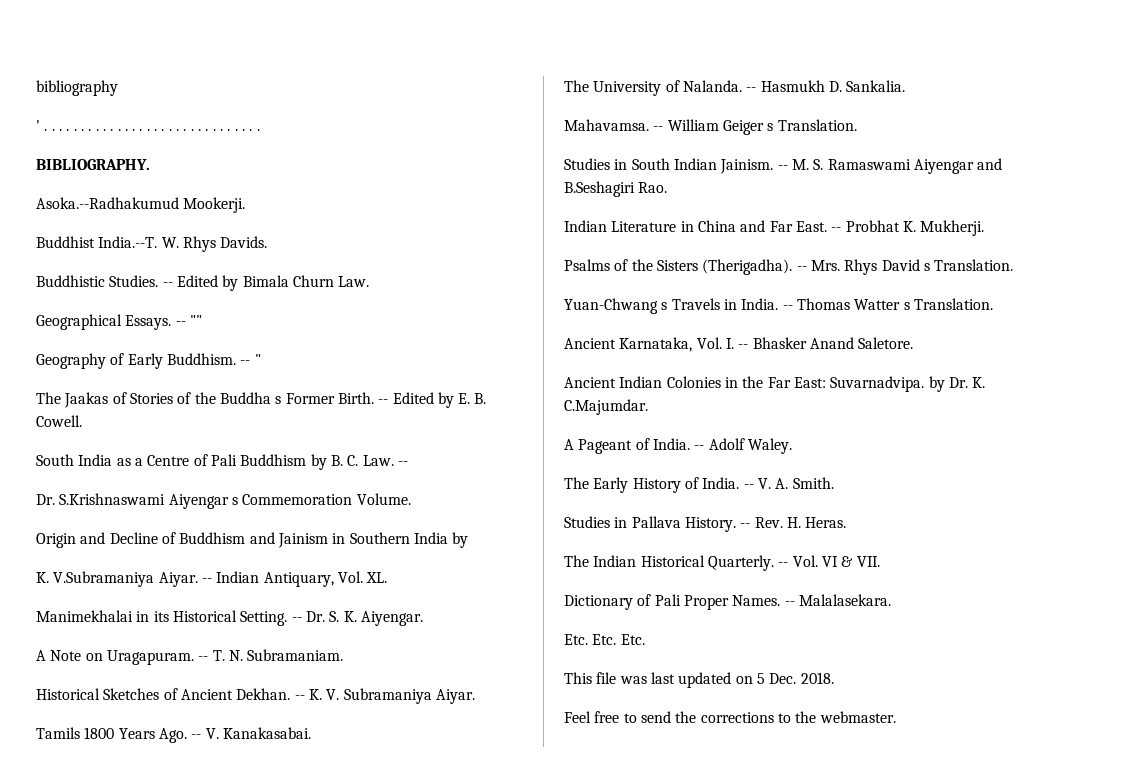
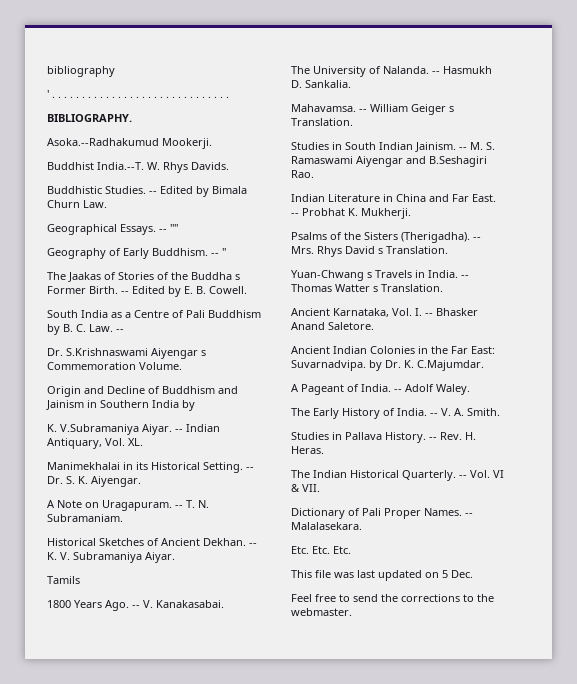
(80, 733) none -> (80, 580) //
[800,672,834,684] 2018. -> (473, 574) none

